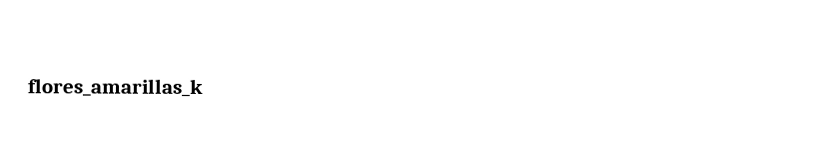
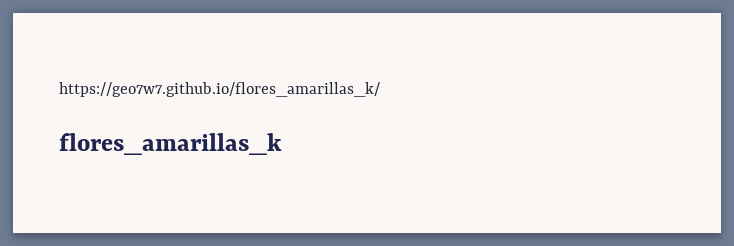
(27, 87) none -> [59,82,380,97] https://geo7w7.github.io/flores_amarillas_k/ //

